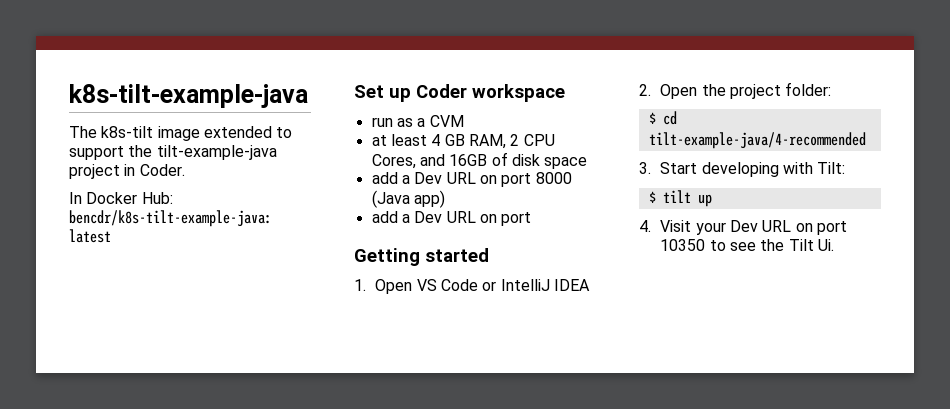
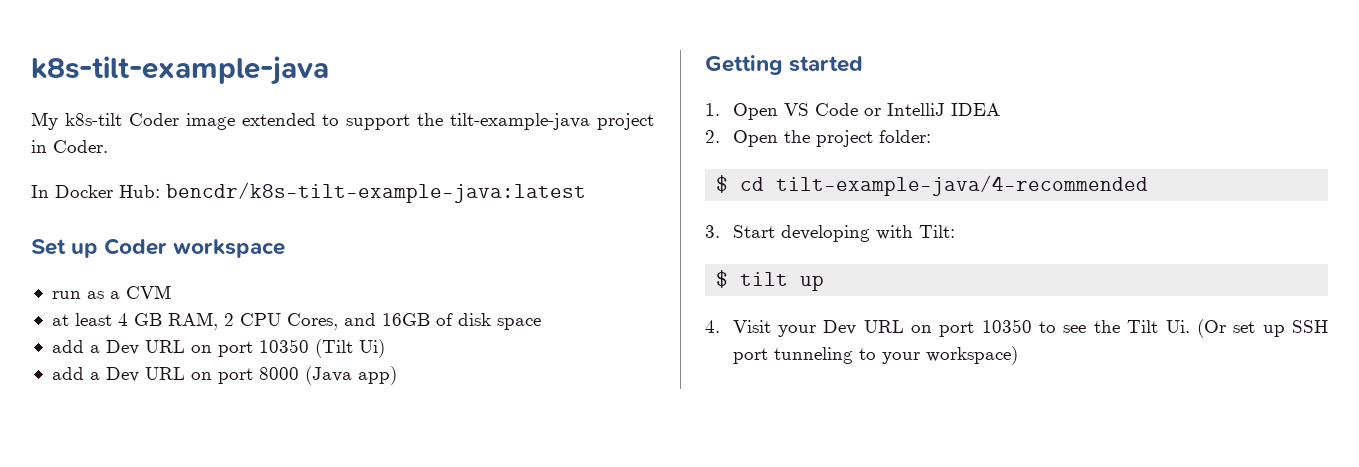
[69,126,154,138] The k8s-tilt -> [31,112,179,130] My k8s-tilt Coder
[535,172,572,184] [371,190,445,208] [371,211,532,226] 8000 (Java app) // add a Dev URL on port -> [258,339,385,358] [51,366,397,385] 10350 (Tilt Ui) // add a Dev URL on port 8000 (Java app)
(834, 245) none -> [1196,319,1328,338] [732,346,1018,365] (Or set up SSH port tunneling to your workspace)

